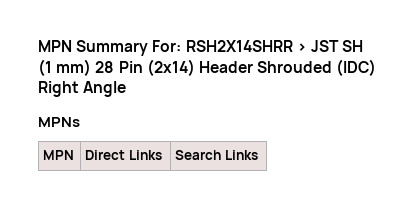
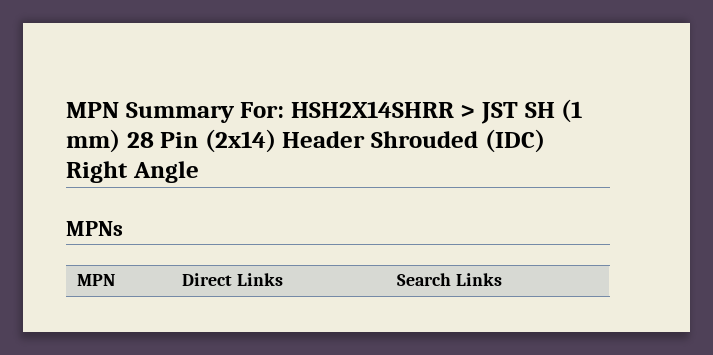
[185,40,293,52] RSH2X14SHRR -> [290,101,454,118] HSH2X14SHRR

